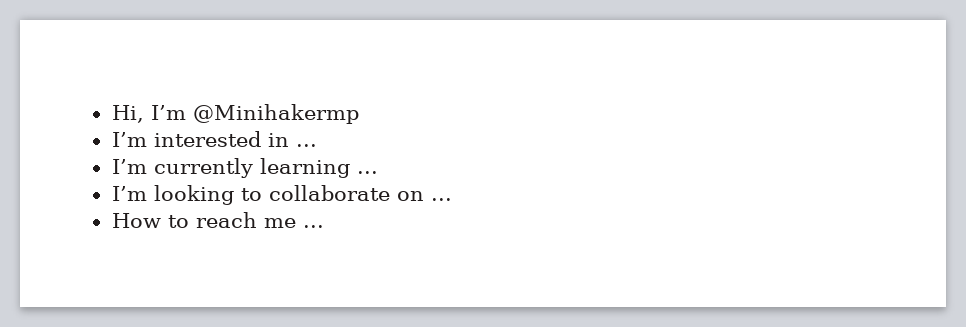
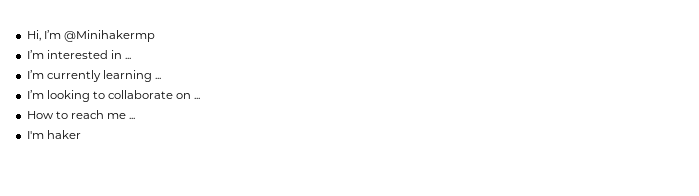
(324, 226) none -> [26,130,81,139] // I'm haker

